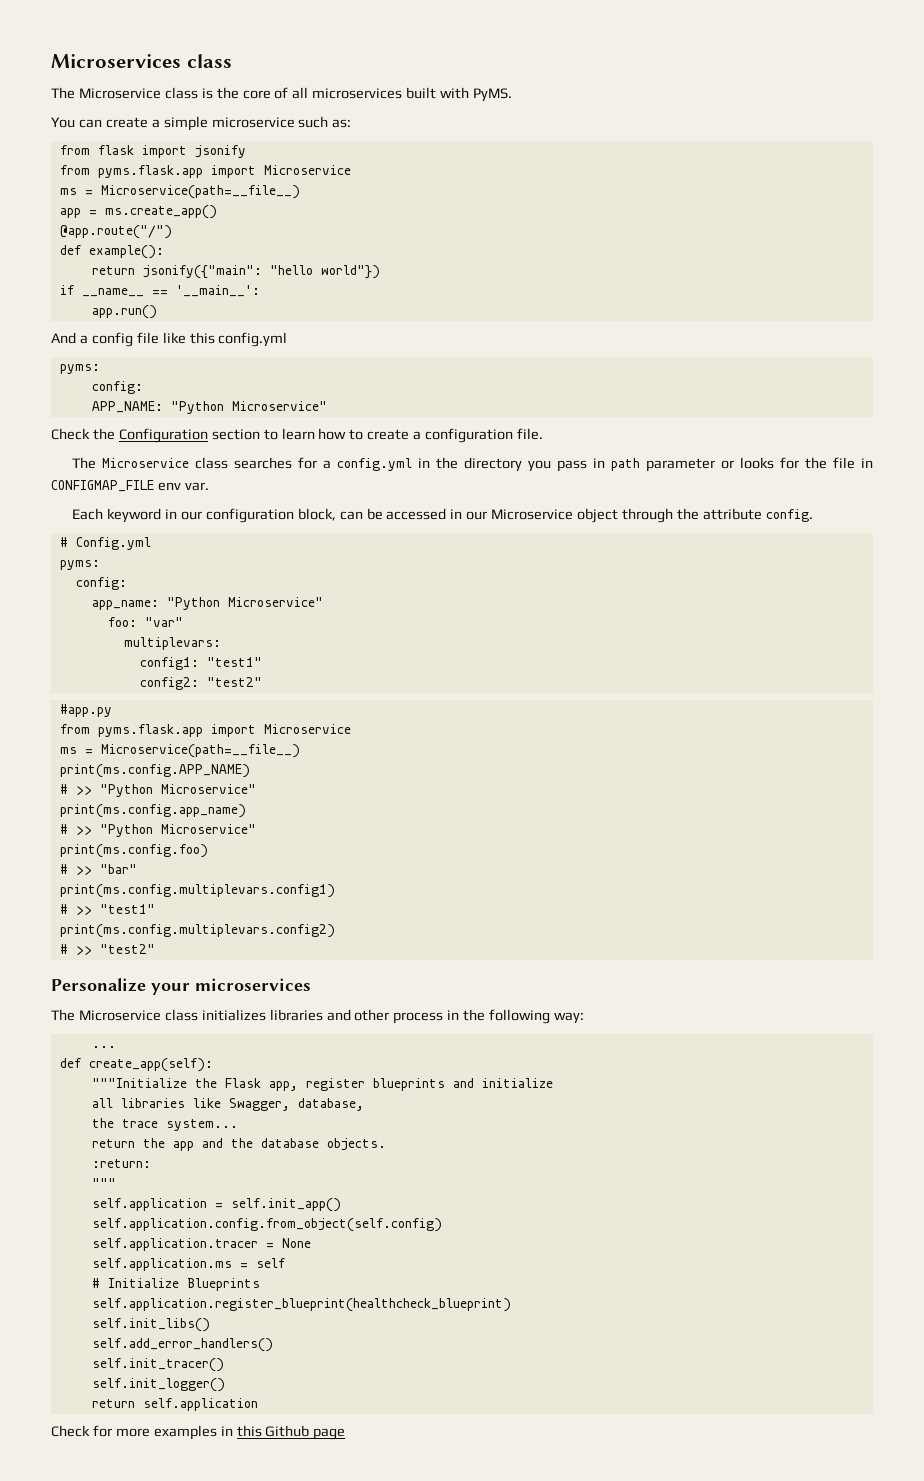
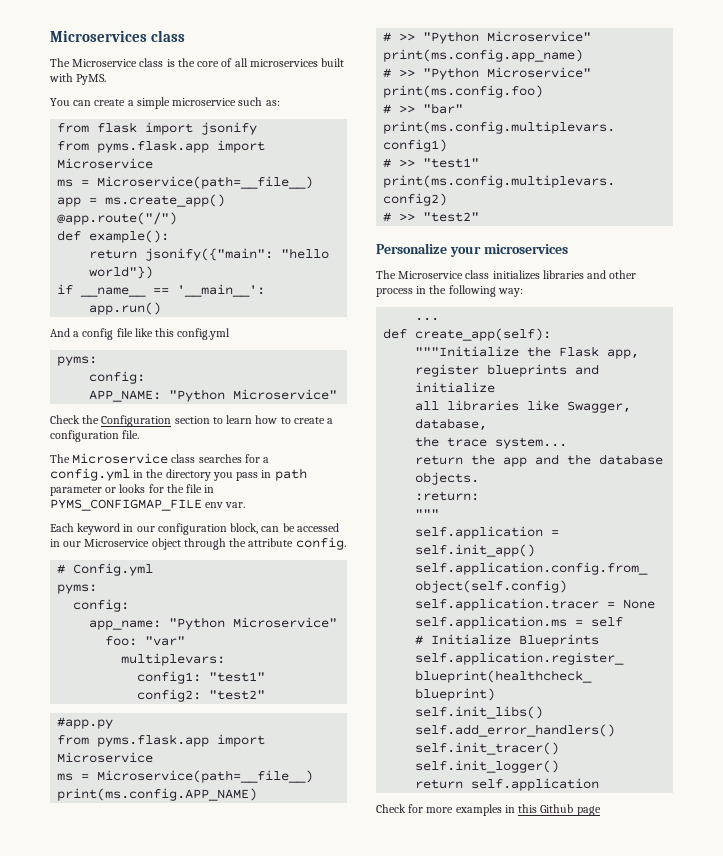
[51,480,154,492] CONFIGMAP_FILE -> [50,499,202,511] PYMS_CONFIGMAP_FILE

